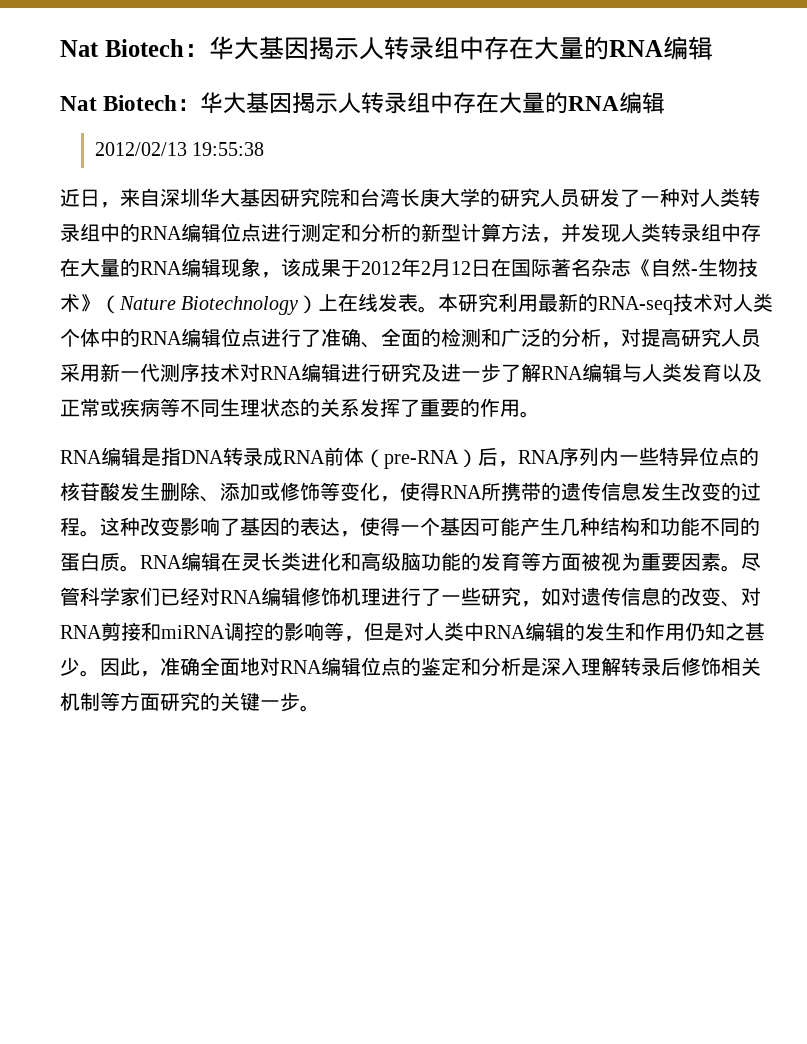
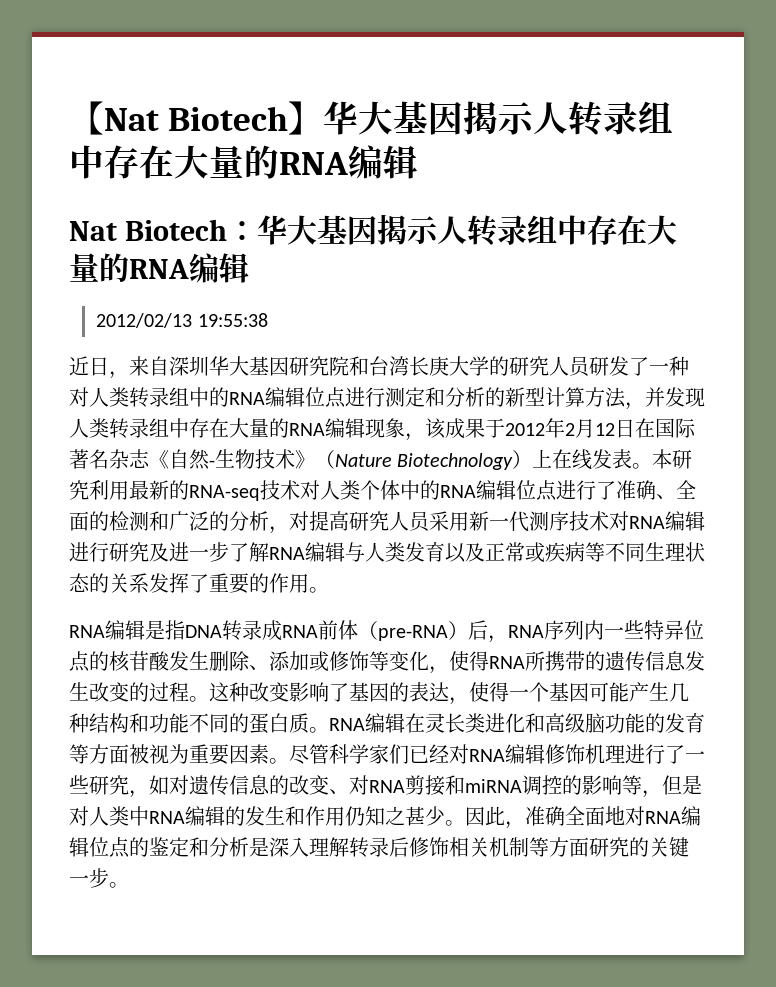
[60,39,209,57] Nat Biotech： -> [69,101,324,135] 【Nat Biotech】

